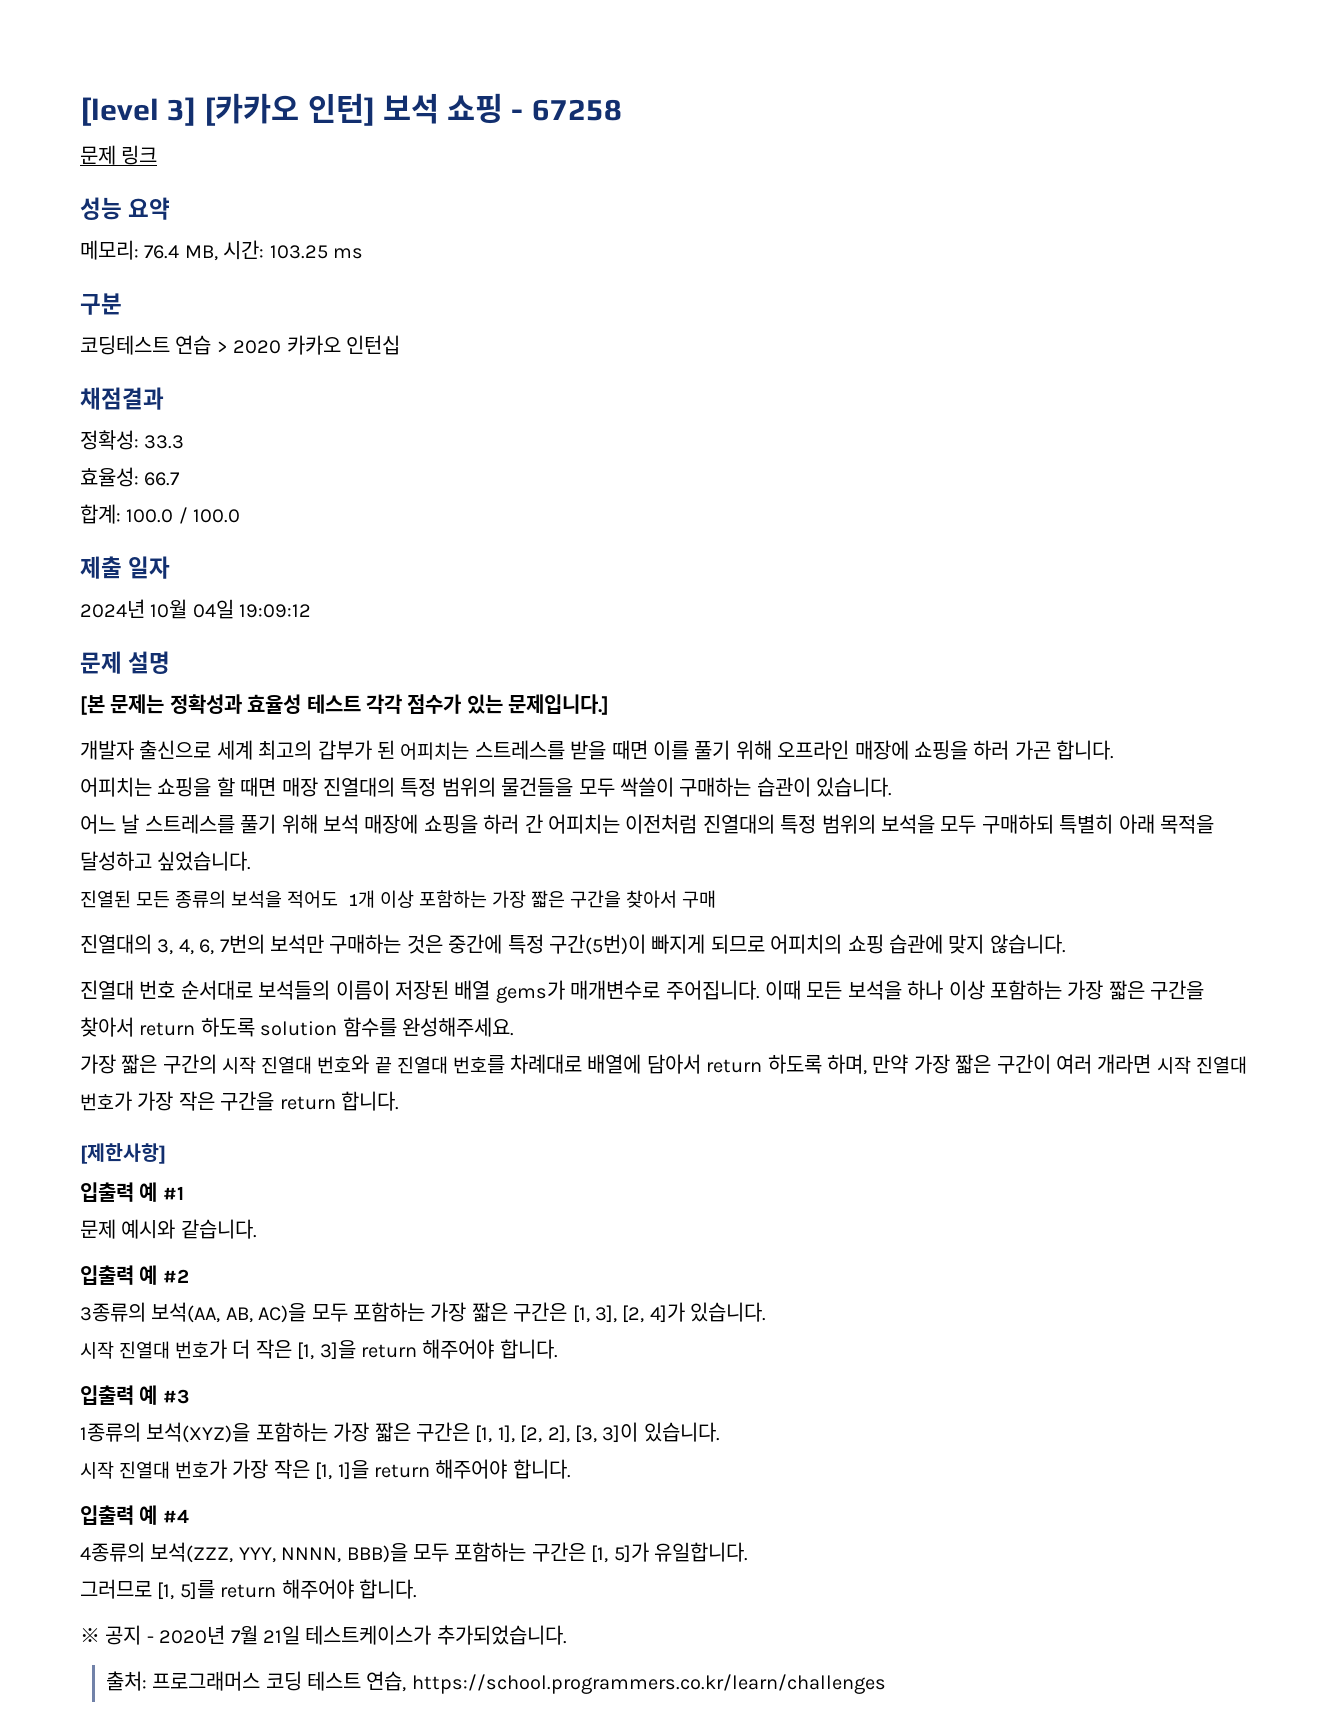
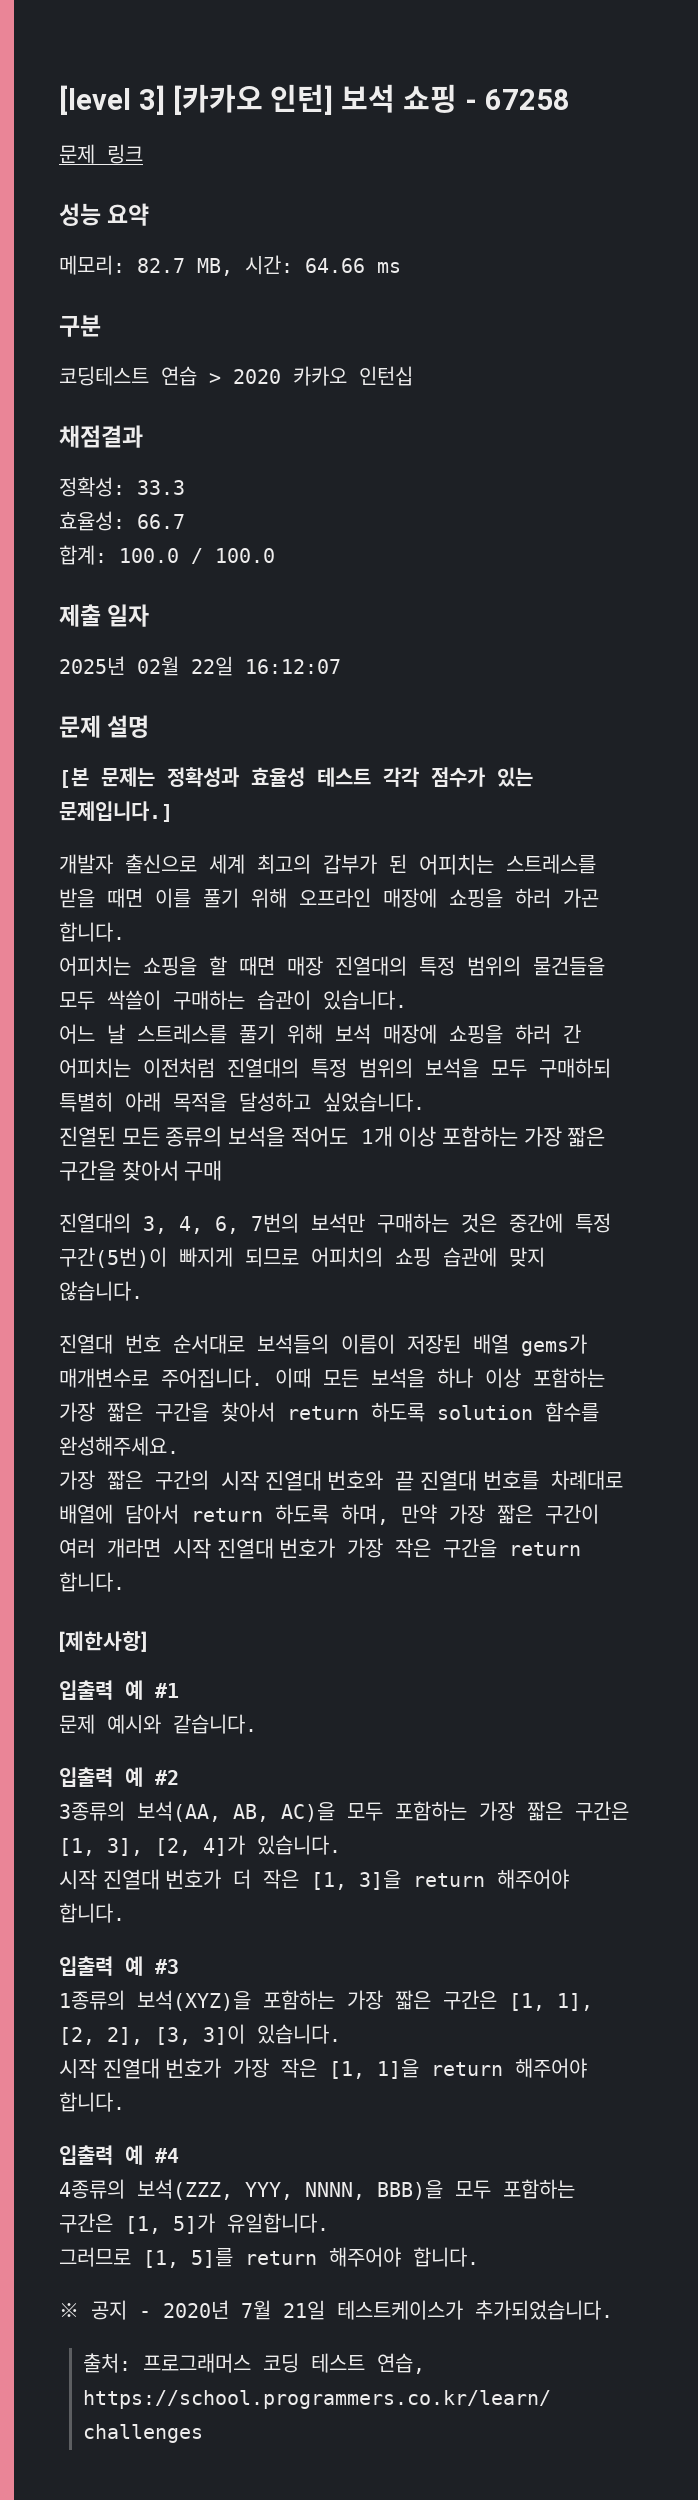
[144,245,180,259] 76.4 -> [137,258,185,273] 82.7
[269,245,328,259] 103.25 -> [305,258,365,273] 64.66
[80,599,312,619] 2024년 10월 04일 19:09:12 -> [59,656,341,676] 2025년 02월 22일 16:12:07

